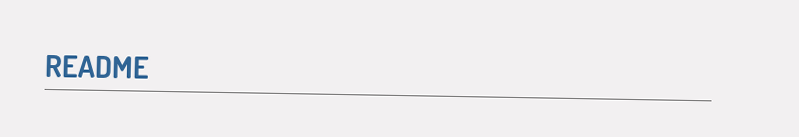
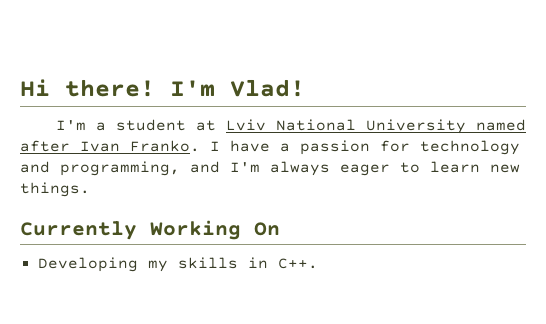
[44,54,150,79] README -> [20,79,305,97] [55,119,526,134] [20,140,520,155] [20,161,520,176] [20,182,90,197] [20,220,280,240] [37,257,318,272] Hi there! I'm Vlad! // I'm a student at Lviv National University named after Ivan Franko. I have a passion for technology and programming, and I'm always eager to learn new things. // Currently Working On // Developing my skills in C++.

